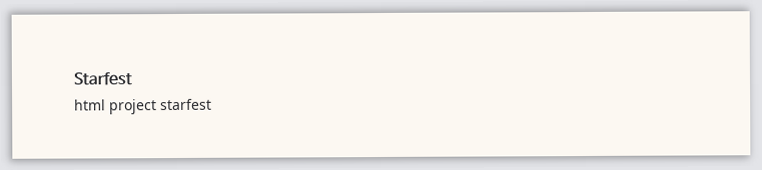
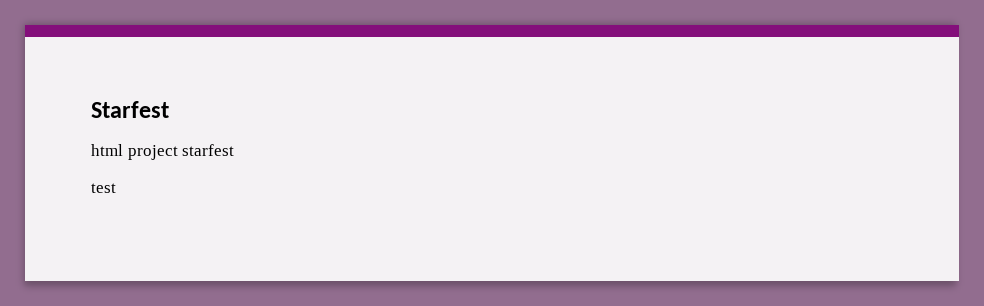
(212, 104) none -> [91,183,116,193] // test

